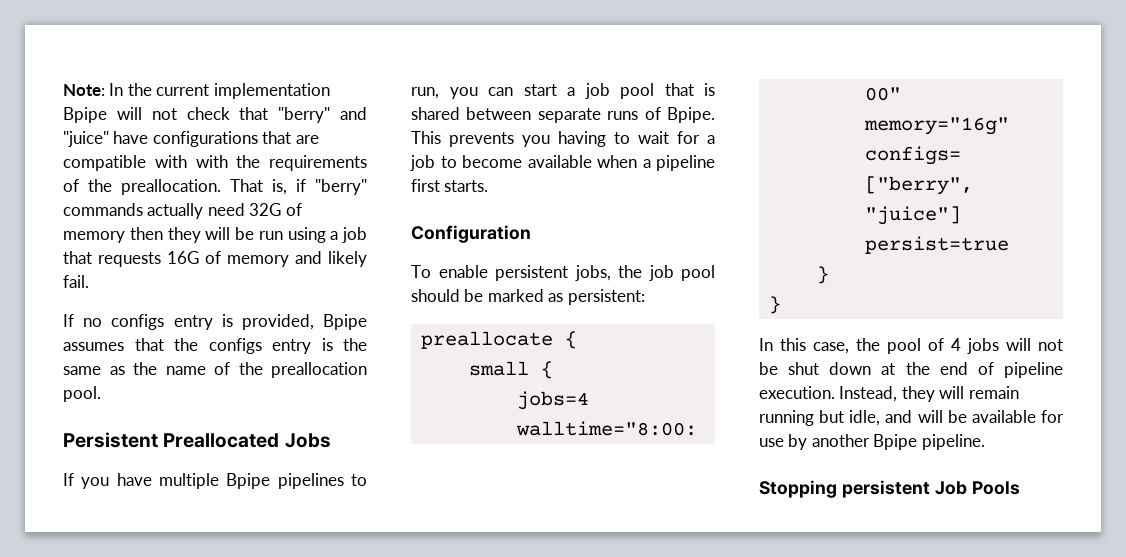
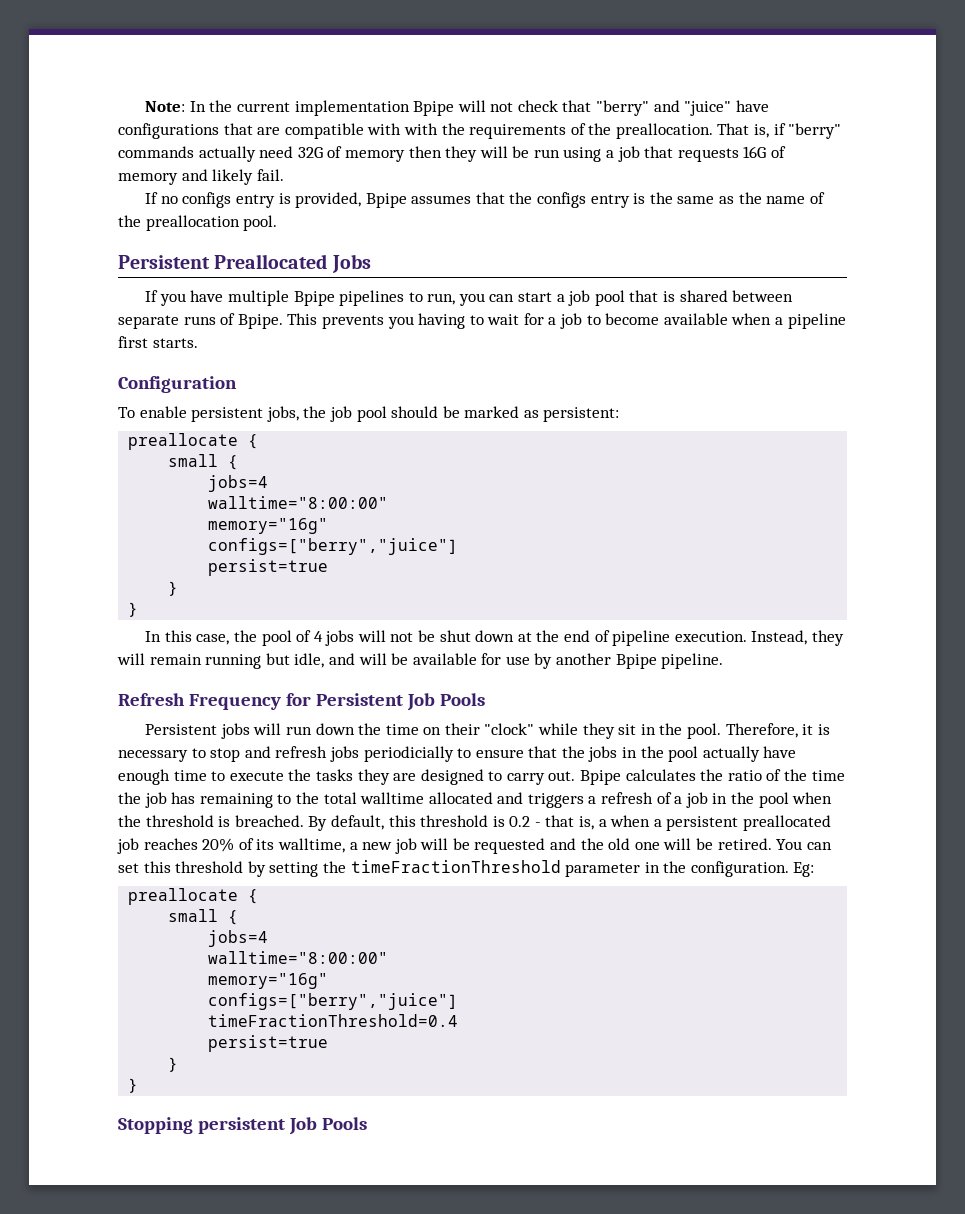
(985, 442) none -> [118,693,485,711] [145,723,830,739] [118,746,797,762] [118,769,845,785] [118,792,833,808] [118,815,832,831] [117,838,832,854] [118,860,815,877] [128,888,259,905] [168,909,239,925] [208,930,269,947] [208,951,389,964] [208,973,329,989] [208,993,459,1010] [208,1014,459,1027] [208,1035,329,1052] [168,1057,179,1072] [128,1078,139,1093] // Refresh Frequency for Persistent Job Pools // Persistent jobs will run down the time on their "clock" while they sit in the pool. Therefore, it is necessary to stop and refresh jobs periodicially to ensure that the jobs in the pool actually have enough time to execute the tasks they are designed to carry out. Bpipe calculates the ratio of the time the job has remaining to the total walltime allocated and triggers a refresh of a job in the pool when the threshold is breached. By default, this threshold is 0.2 - that is, a when a persistent preallocated job reaches 20% of its walltime, a new job will be requested and the old one will be retired. You can set this threshold by setting the timeFractionThreshold parameter in the configuration. Eg: // preallocate { // small { // jobs=4 // walltime="8:00:00" // memory="16g" // configs=["berry","juice"] // timeFractionThreshold=0.4 // persist=true // } // }

